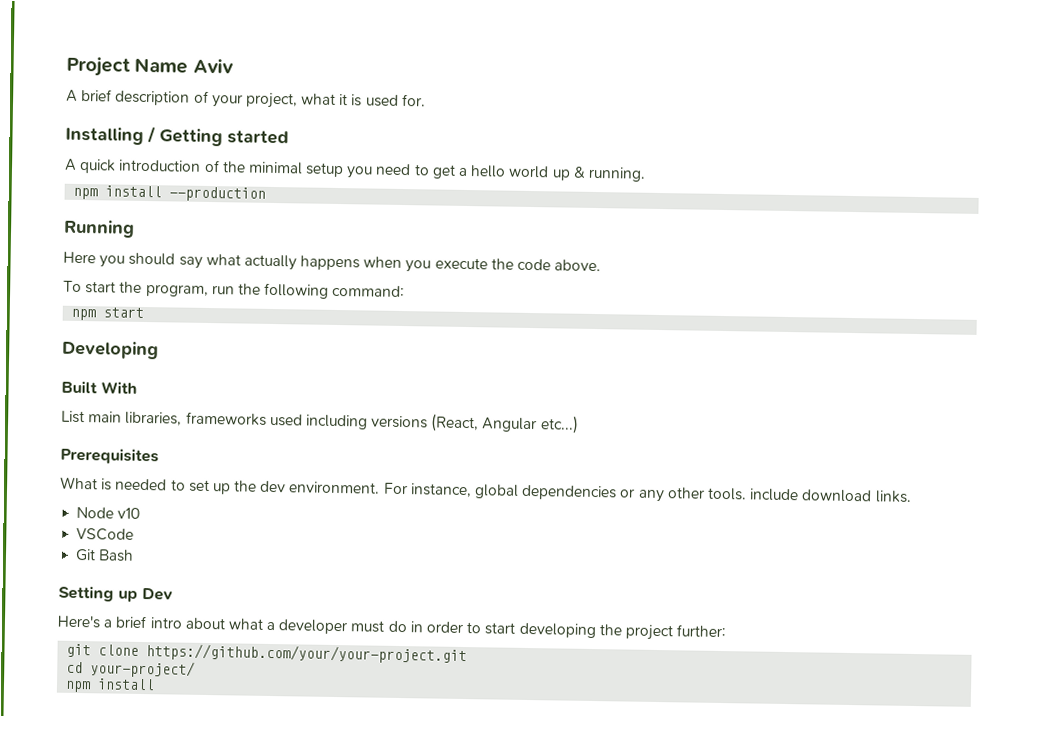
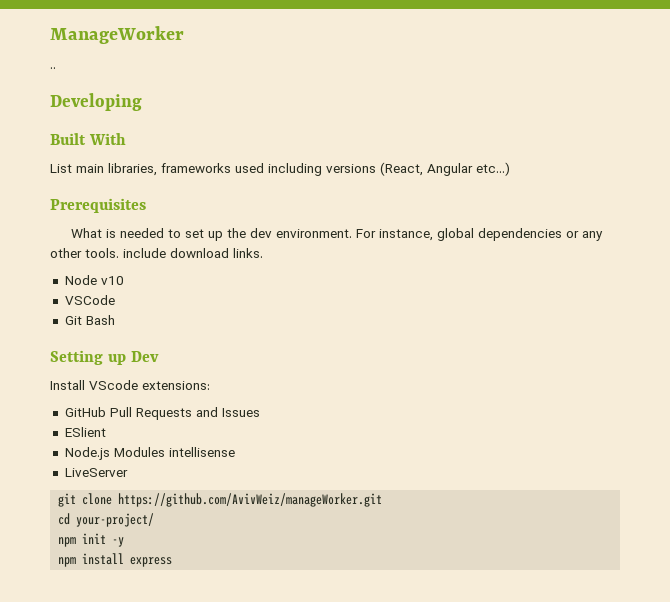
[66,56,234,77] [66,88,426,109] [65,126,289,147] [64,158,646,182] [73,185,267,202] [63,219,135,238] [63,251,602,273] [63,280,406,299] [71,307,145,321] Project Name Aviv // A brief description of your project, what it is used for. // Installing / Getting started // A quick introduction of the minimal setup you need to get a hello world up & running. // npm install --production // Running // Here you should say what actually happens when you execute the code above. // To start the program, run the following command: // npm start -> [50,26,184,44] [50,67,56,69] ManageWorker // ..
[57,615,728,641] Here's a brief intro about what a developer must do in order to start developing the project further: -> [50,380,210,390] [64,407,260,420] [64,427,106,437] [64,447,235,460] [64,468,128,477] Install VScode extensions: // GitHub Pull Requests and Issues // ESlient // Node.js Modules intellisense // LiveServer
[146,643,468,665] https://github.com/your/your-project.git -> [118,493,383,507] https://github.com/AvivWeiz/manageWorker.git
[65,678,156,693] // npm install -> [58,533,125,547] [58,553,173,567] // npm init -y // npm install express

